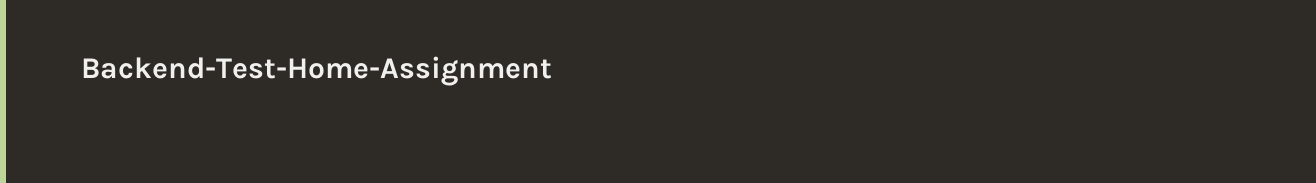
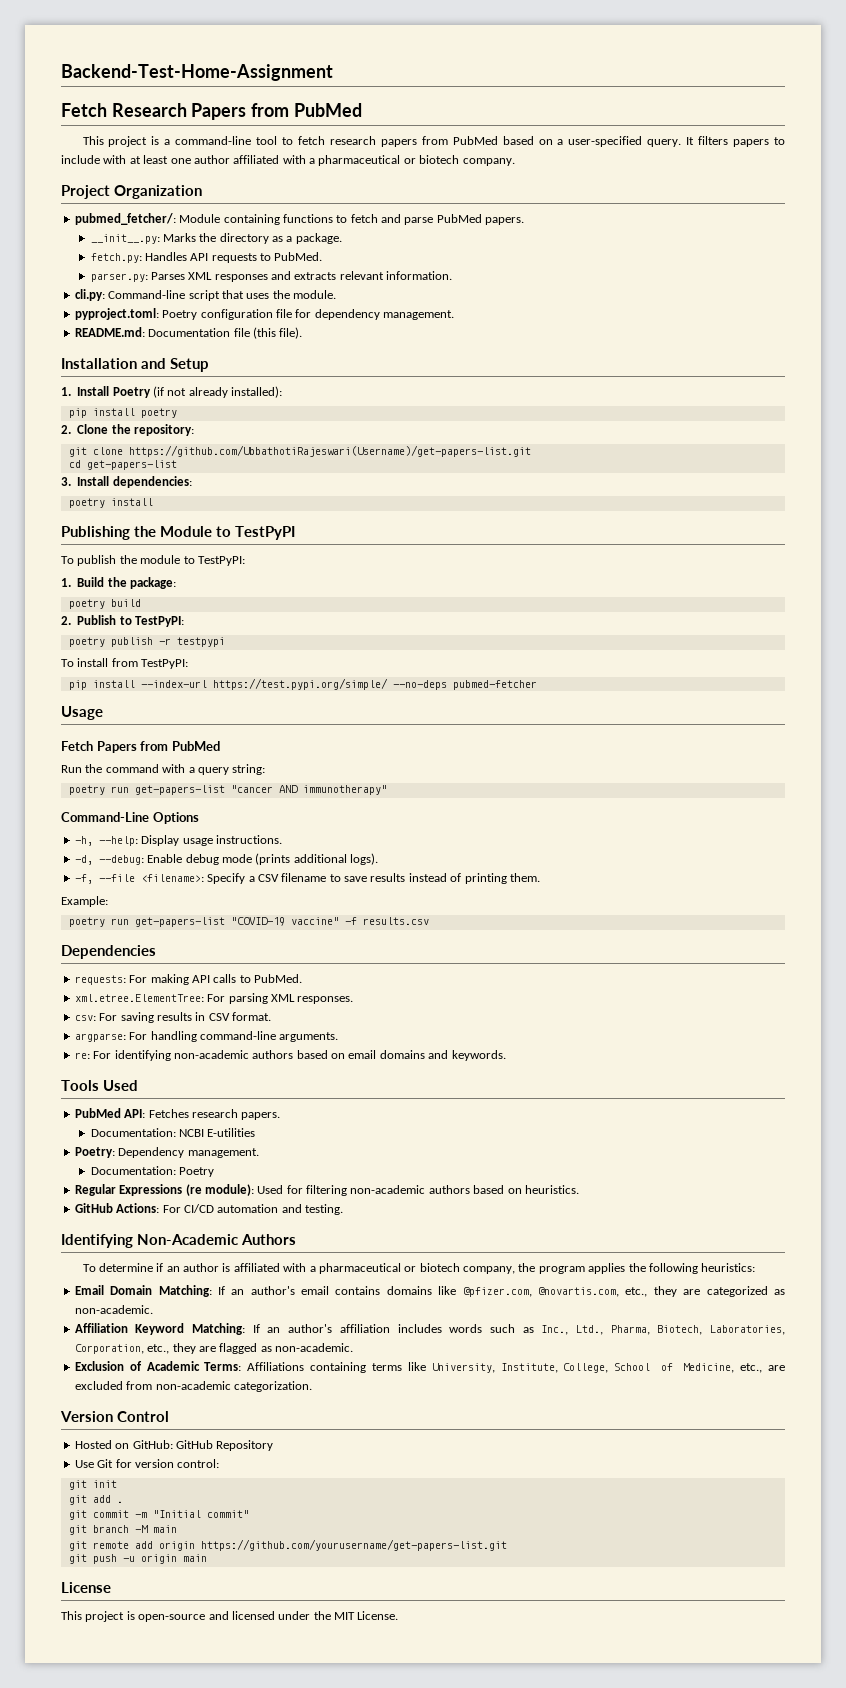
(552, 71) none -> [61,103,362,120] [82,136,785,147] [61,155,515,166] [61,185,203,199] [74,213,525,225] [90,233,342,244] [90,252,323,263] [90,271,453,282] [74,289,336,301] [74,308,454,320] [74,327,303,339] [61,358,210,372] [61,386,283,398] [68,408,177,418] [61,424,194,436] [68,445,531,457] [68,460,177,470] [61,476,192,488] [68,498,153,508] [61,526,296,540] [61,555,245,566] [61,577,176,589] [68,599,141,609] [61,615,184,627] [68,637,225,647] [61,658,189,669] [68,678,537,690] [61,706,103,720] [61,741,220,753] [61,764,266,775] [68,785,387,795] [61,812,199,824] [74,835,282,846] [74,853,378,865] [74,873,540,884] [61,896,108,907] [68,917,429,927] [61,945,156,959] [74,974,302,985] [74,993,354,1004] [74,1012,271,1023] [74,1031,339,1042] [74,1050,506,1061] [61,1080,139,1091] [74,1108,281,1120] [90,1128,256,1137] [74,1147,259,1158] [90,1166,214,1177] [74,1184,579,1196] [74,1203,343,1215] [61,1234,297,1248] [82,1263,756,1274] [74,1285,785,1297] [74,1305,153,1314] [74,1323,785,1335] [74,1343,353,1354] [74,1361,785,1373] [74,1381,312,1392] [60,1411,170,1422] [74,1440,274,1451] [74,1459,220,1468] [68,1480,117,1490] [68,1495,123,1505] [68,1510,249,1520] [68,1525,177,1535] [68,1539,507,1551] [68,1554,207,1564] [61,1582,111,1593] [61,1611,399,1622] // Fetch Research Papers from PubMed // This project is a command-line tool to fetch research papers from PubMed based on a user-specified query. It filters papers to include with at least one author affiliated with a pharmaceutical or biotech company. // Project Organization // pubmed_fetcher/: Module containing functions to fetch and parse PubMed papers. // __init__.py: Marks the directory as a package. // fetch.py: Handles API requests to PubMed. // parser.py: Parses XML responses and extracts relevant information. // cli.py: Command-line script that uses the module. // pyproject.toml: Poetry configuration file for dependency management. // README.md: Documentation file (this file). // Installation and Setup // 1. Install Poetry (if not already installed): // pip install poetry // 2. Clone the repository: // git clone https://github.com/UbbathotiRajeswari(Username)/get-papers-list.git // cd get-papers-list // 3. Install dependencies: // poetry install // Publishing the Module to TestPyPI // To publish the module to TestPyPI: // 1. Build the package: // poetry build // 2. Publish to TestPyPI: // poetry publish -r testpypi // To install from TestPyPI: // pip install --index-url https://test.pypi.org/simple/ --no-deps pubmed-fetcher // Usage // Fetch Papers from PubMed // Run the command with a query string: // poetry run get-papers-list "cancer AND immunotherapy" // Command-Line Options // -h, --help: Display usage instructions. // -d, --debug: Enable debug mode (prints additional logs). // -f, --file <filename>: Specify a CSV filename to save results instead of printing them. // Example: // poetry run get-papers-list "COVID-19 vaccine" -f results.csv // Dependencies // requests: For making API calls to PubMed. // xml.etree.ElementTree: For parsing XML responses. // csv: For saving results in CSV format. // argparse: For handling command-line arguments. // re: For identifying non-academic authors based on email domains and keywords. // Tools Used // PubMed API: Fetches research papers. // Documentation: NCBI E-utilities // Poetry: Dependency management. // Documentation: Poetry // Regular Expressions (re module): Used for filtering non-academic authors based on heuristics. // GitHub Actions: For CI/CD automation and testing. // Identifying Non-Academic Authors // To determine if an author is affiliated with a pharmaceutical or biotech company, the program applies the following heuristics: // Email Domain Matching: If an author's email contains domains like @pfizer.com, @novartis.com, etc., they are categorized as non-academic. // Affiliation Keyword Matching: If an author's affiliation includes words such as Inc., Ltd., Pharma, Biotech, Laboratories, Corporation, etc., they are flagged as non-academic. // Exclusion of Academic Terms: Affiliations containing terms like University, Institute, College, School of Medicine, etc., are excluded from non-academic categorization. // Version Control // Hosted on GitHub: GitHub Repository // Use Git for version control: // git init // git add . // git commit -m "Initial commit" // git branch -M main // git remote add origin https://github.com/yourusername/get-papers-list.git // git push -u origin main // License // This project is open-source and licensed under the MIT License.

